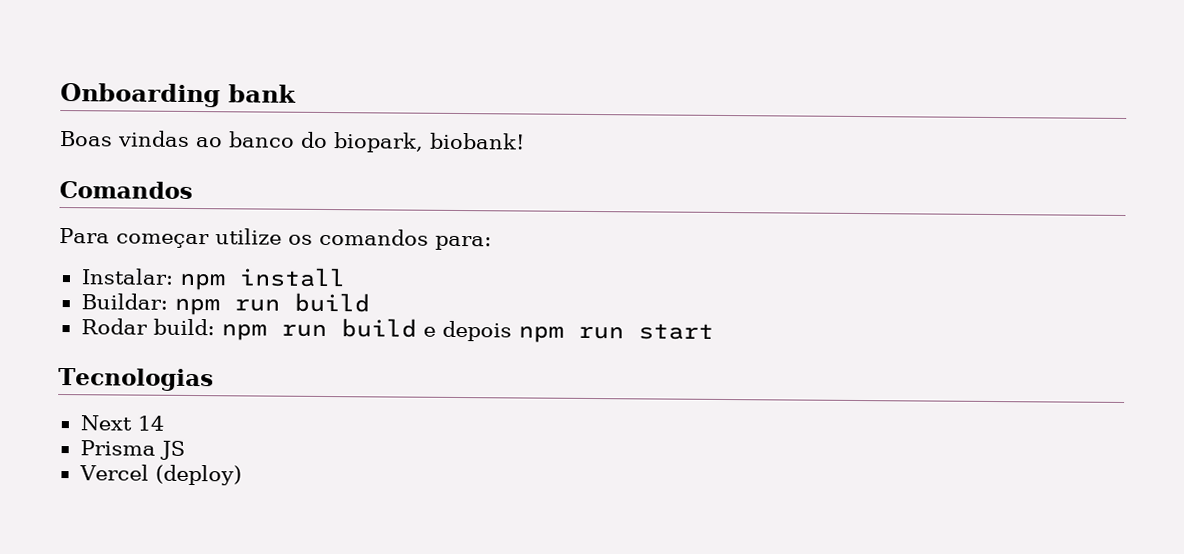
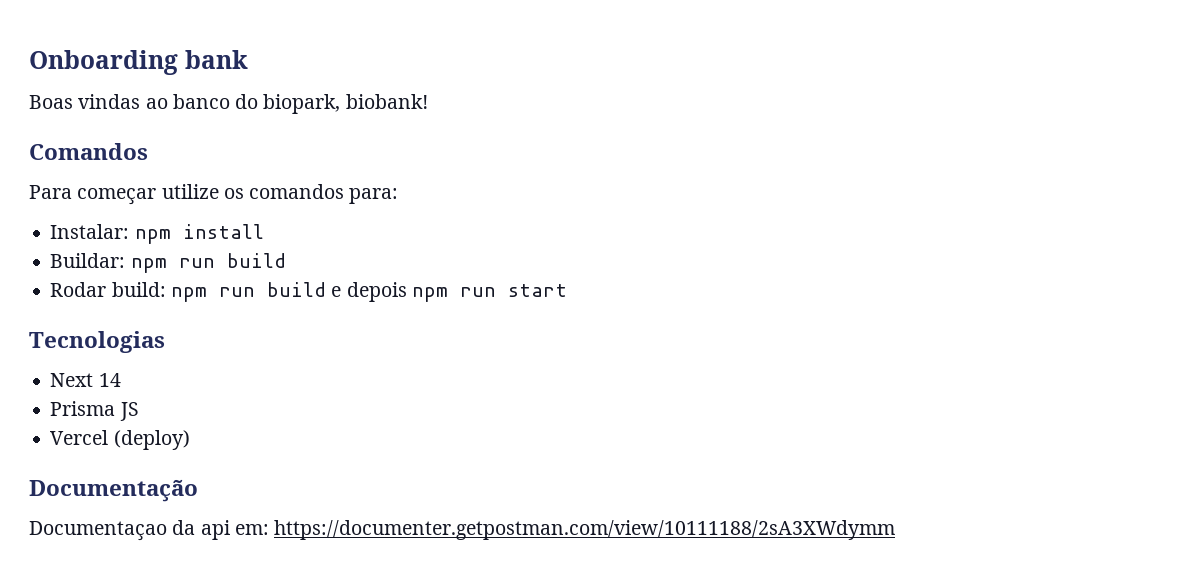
(242, 475) none -> [29,479,198,502] [29,520,896,541] // Documentação // Documentaçao da api em: https://documenter.getpostman.com/view/10111188/2sA3XWdymm

